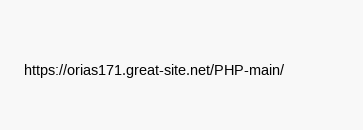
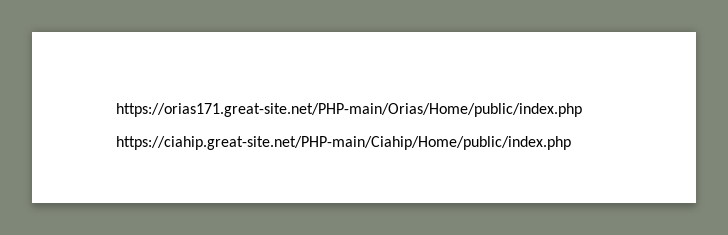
[24,64,285,78] https://orias171.great-site.net/PHP-main/ -> [116,103,582,117] [116,136,571,150] https://orias171.great-site.net/PHP-main/Orias/Home/public/index.php // https://ciahip.great-site.net/PHP-main/Ciahip/Home/public/index.php

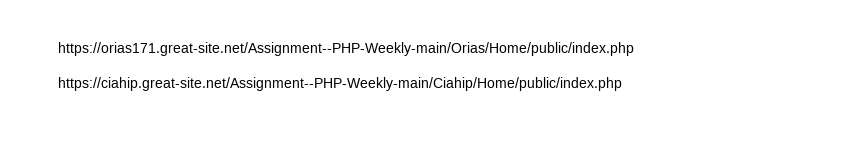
[116,103,582,117] [116,136,571,150] https://orias171.great-site.net/PHP-main/Orias/Home/public/index.php // https://ciahip.great-site.net/PHP-main/Ciahip/Home/public/index.php -> [58,42,634,56] [58,77,622,91] https://orias171.great-site.net/Assignment--PHP-Weekly-main/Orias/Home/public/index.php // https://ciahip.great-site.net/Assignment--PHP-Weekly-main/Ciahip/Home/public/index.php

